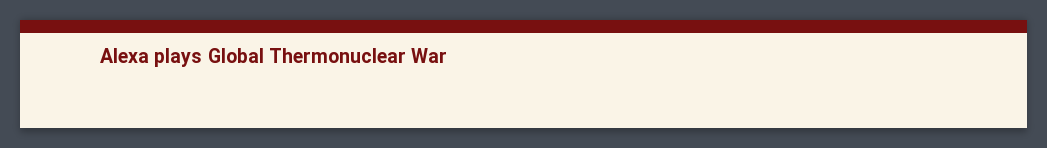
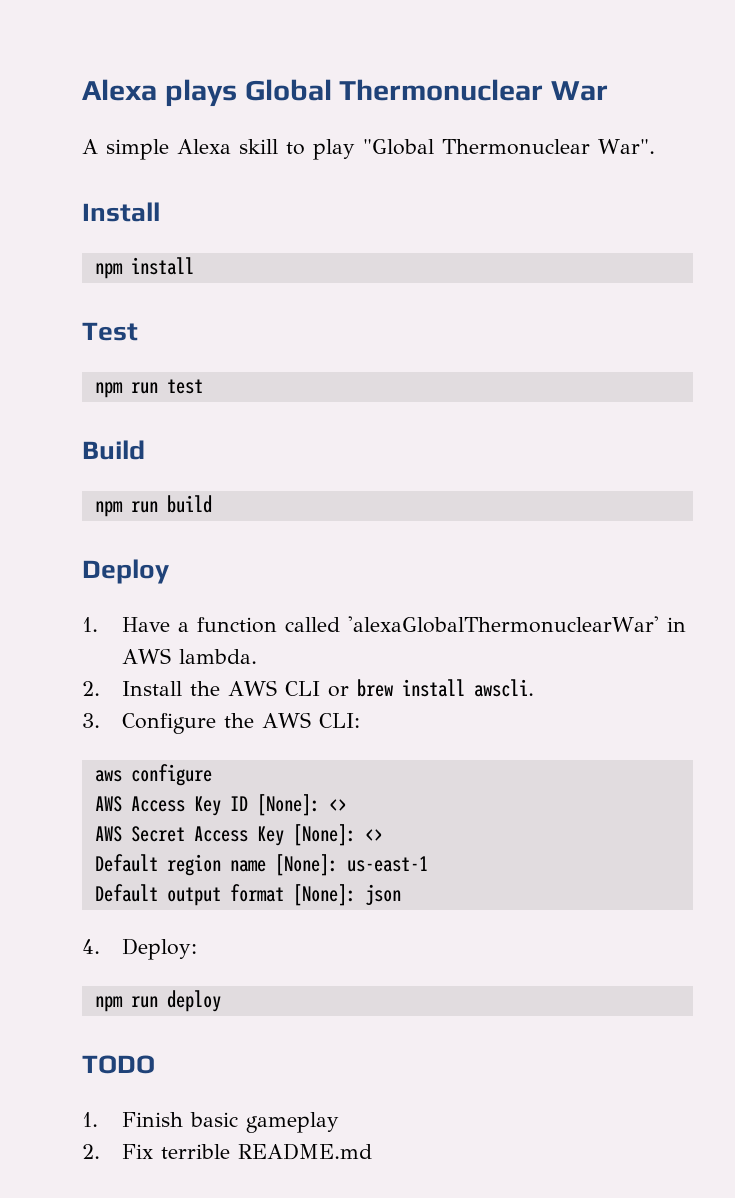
(448, 55) none -> [82,139,655,160] [82,202,160,222] [94,257,194,279] [82,322,138,341] [94,379,203,398] [82,440,145,460] [94,495,212,517] [82,559,169,584] [82,616,686,633] [121,648,257,664] [82,679,534,697] [82,712,360,734] [94,764,212,786] [94,794,347,816] [94,824,383,846] [94,854,428,876] [94,884,401,906] [82,938,197,960] [94,990,221,1012] [82,1055,155,1074] [82,1112,339,1133] [82,1143,372,1160] // A simple Alexa skill to play "Global Thermonuclear War". // Install // npm install // Test // npm run test // Build // npm run build // Deploy // 1. Have a function called 'alexaGlobalThermonuclearWar' in AWS lambda. // 2. Install the AWS CLI or brew install awscli. // 3. Configure the AWS CLI: // aws configure // AWS Access Key ID [None]: <> // AWS Secret Access Key [None]: <> // Default region name [None]: us-east-1 // Default output format [None]: json // 4. Deploy: // npm run deploy // TODO // 1. Finish basic gameplay // 2. Fix terrible README.md

